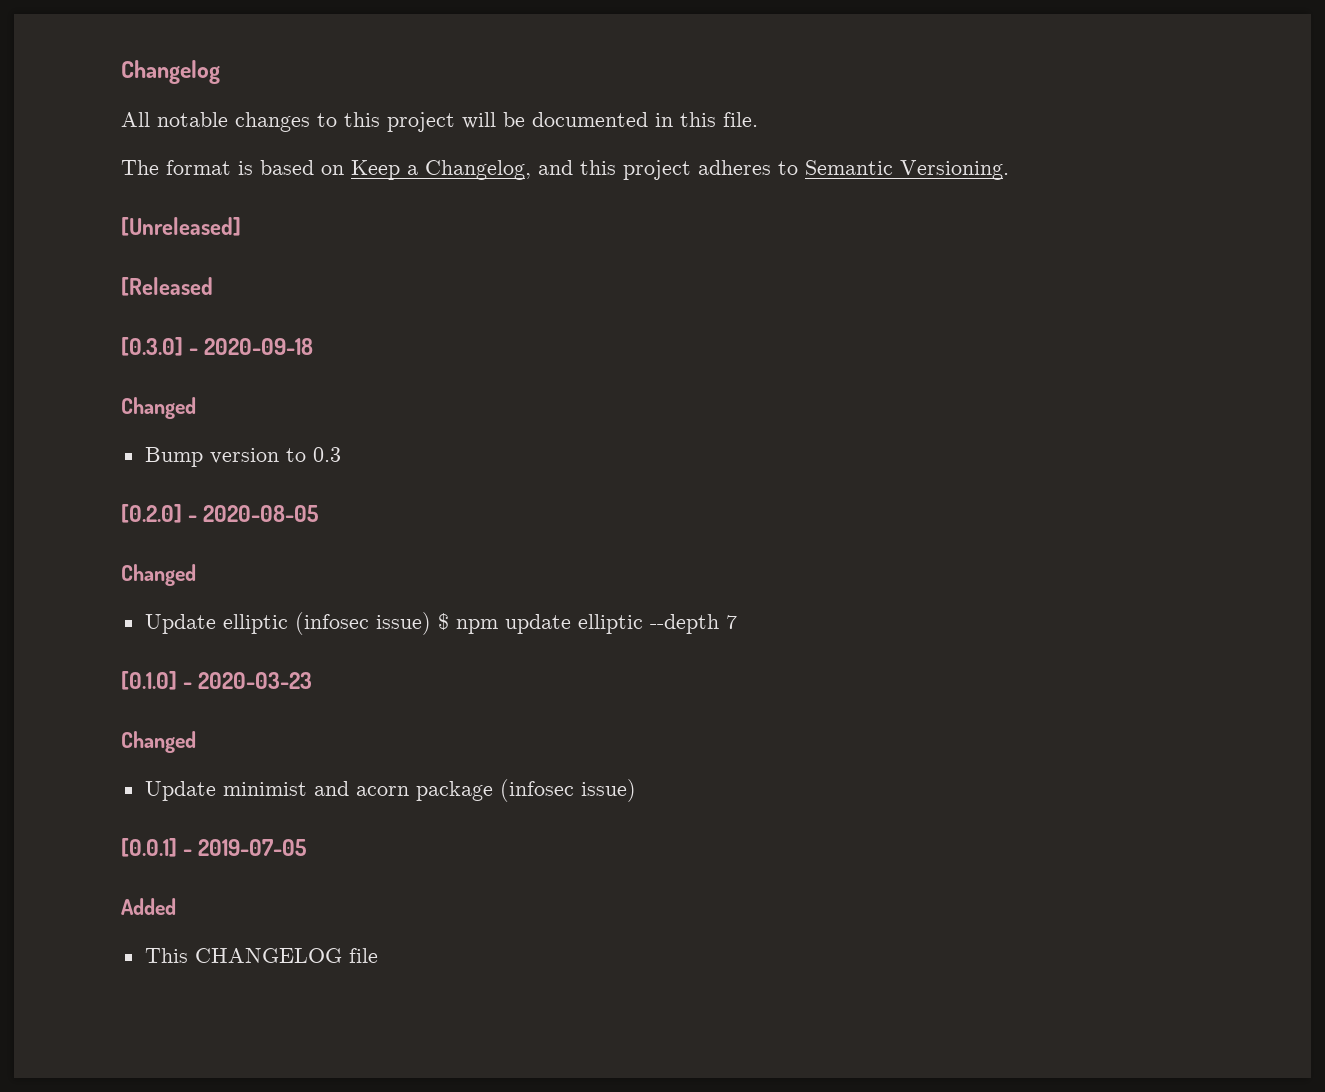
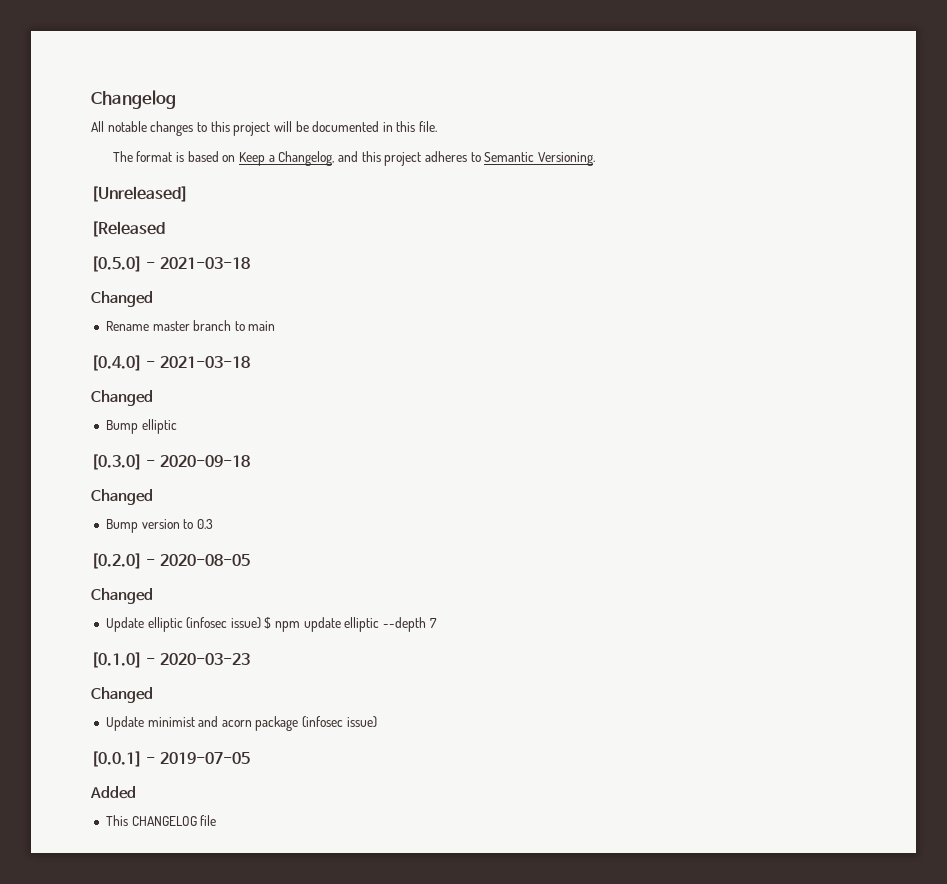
(213, 286) none -> [91,256,250,272] [91,291,153,307] [105,320,276,331] [91,355,250,371] [91,390,153,406] [105,419,177,434] // [0.5.0] - 2021-03-18 // Changed // Rename master branch to main // [0.4.0] - 2021-03-18 // Changed // Bump elliptic

